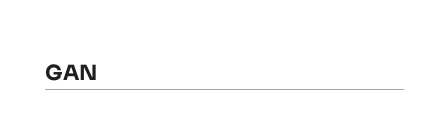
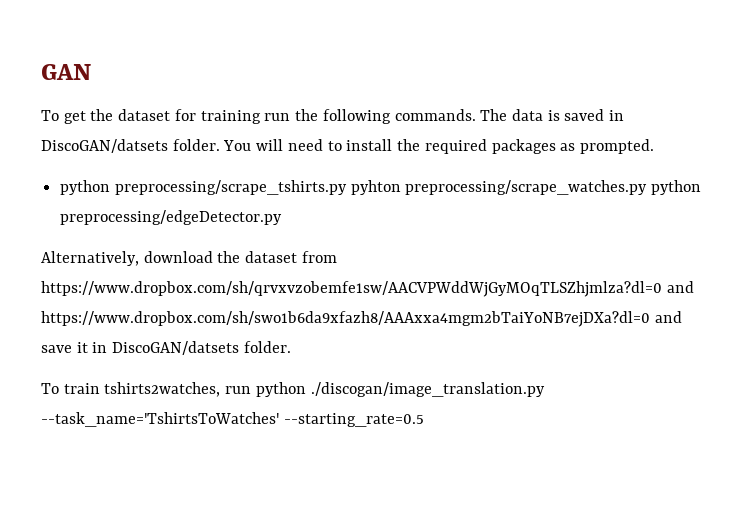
(97, 72) none -> [41,109,625,124] [41,139,654,154] [60,180,702,195] [60,210,283,225] [41,251,337,266] [41,281,694,297] [41,311,682,327] [41,341,291,355] [41,382,545,397] [41,412,424,427] // To get the dataset for training run the following commands. The data is saved in DiscoGAN/datsets folder. You will need to install the required packages as prompted. // python preprocessing/scrape_tshirts.py pyhton preprocessing/scrape_watches.py python preprocessing/edgeDetector.py // Alternatively, download the dataset from https://www.dropbox.com/sh/qrvxvzobemfe1sw/AACVPWddWjGyMOqTLSZhjmlza?dl=0 and https://www.dropbox.com/sh/swo1b6da9xfazh8/AAAxxa4mgm2bTaiYoNB7ejDXa?dl=0 and save it in DiscoGAN/datsets folder. // To train tshirts2watches, run python ./discogan/image_translation.py --task_name='TshirtsToWatches' --starting_rate=0.5

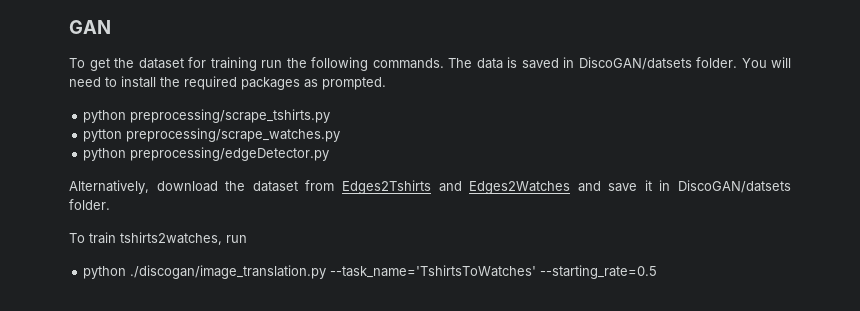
[350,180,401,195] pyhton -> [83,129,123,142] // pytton
(648, 187) none -> (341, 135) //
[41,281,694,297] [41,311,650,327] https://www.dropbox.com/sh/qrvxvzobemfe1sw/AACVPWddWjGyMOqTLSZhjmlza?dl=0 and https://www.dropbox.com/sh/swo1b6da9xfazh8/AAAxxa4mgm2bTaiYoNB7ejDXa?dl=0 -> [341,180,571,194] Edges2Tshirts and Edges2Watches
(252, 390) none -> (247, 239) //

